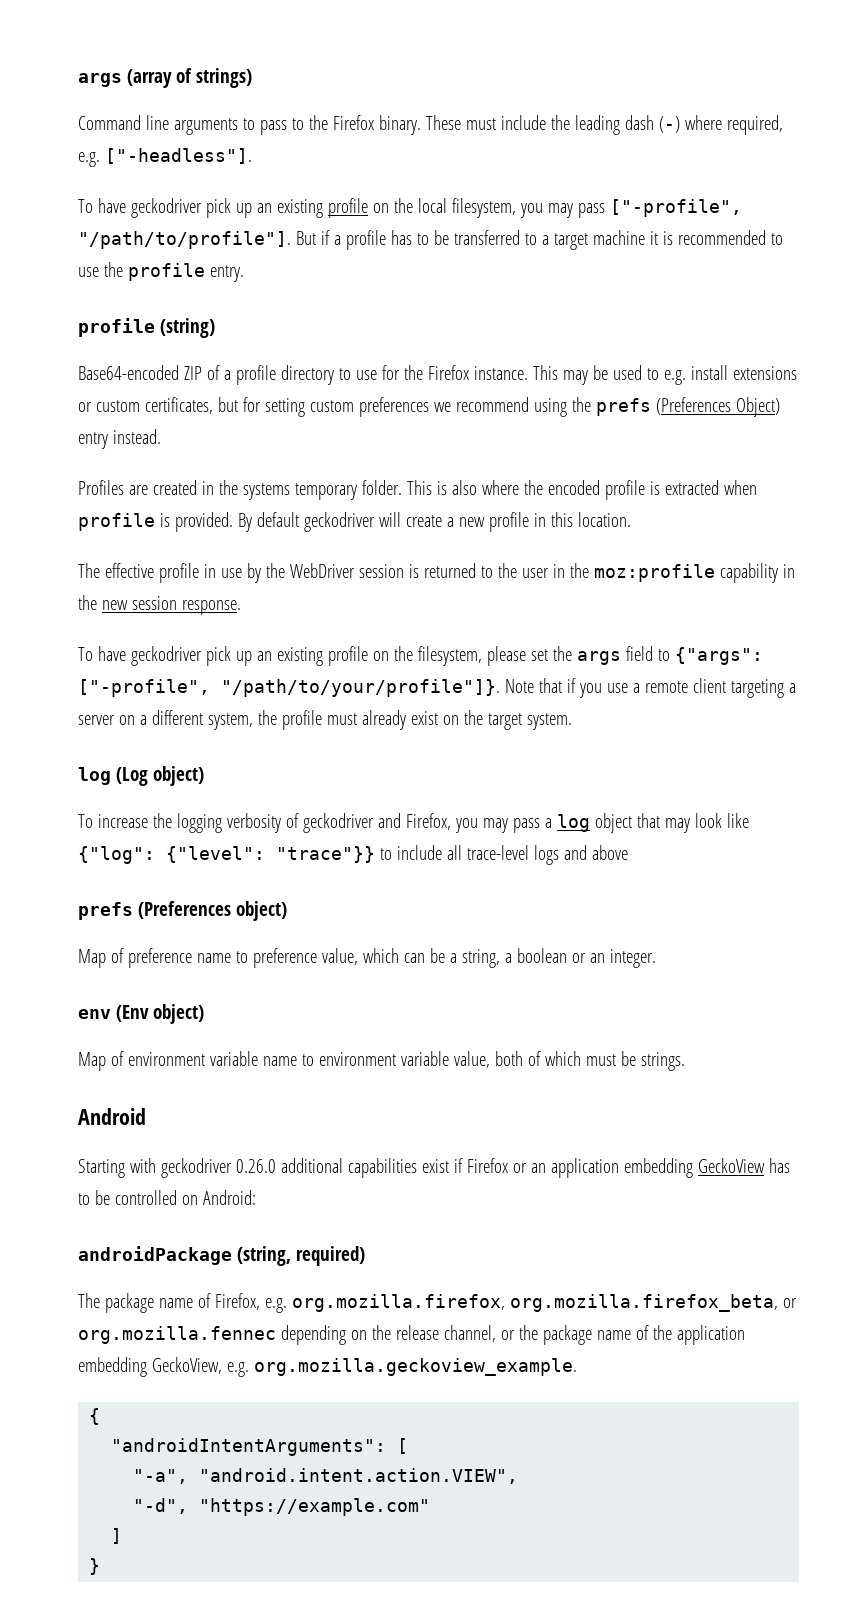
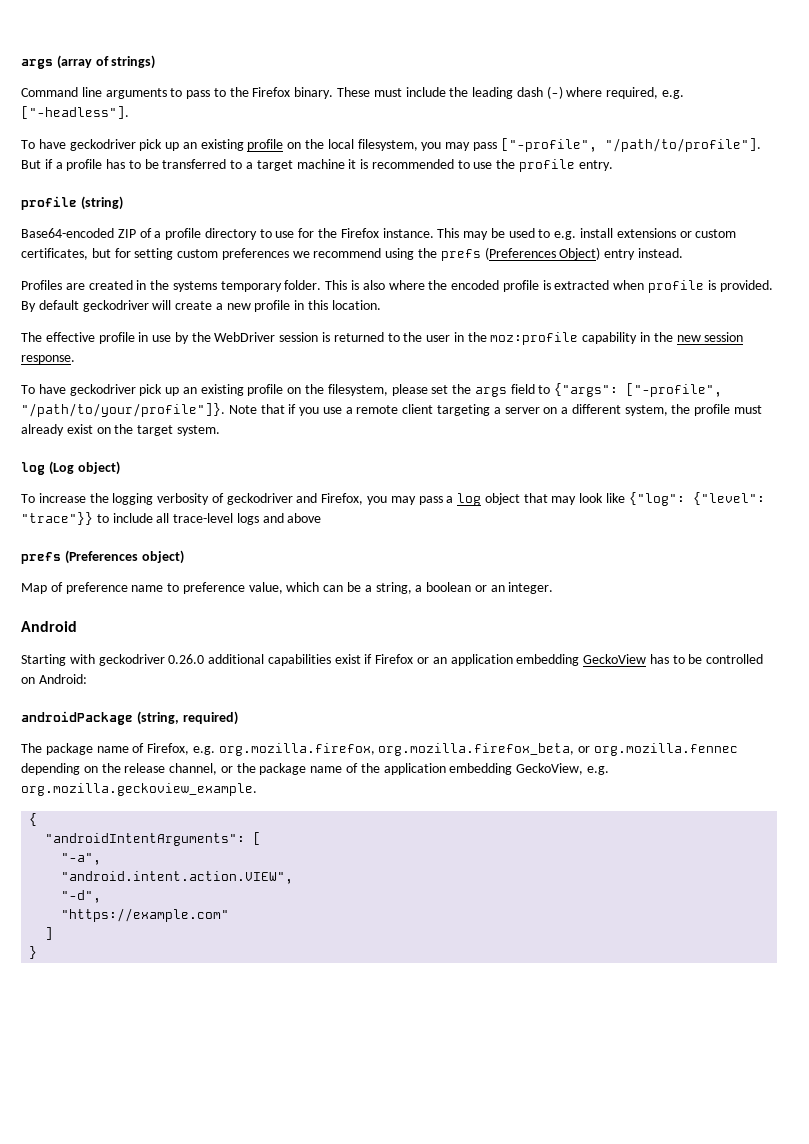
[78,1004,204,1024] [78,1051,685,1071] // env (Env object) // Map of environment variable name to environment variable value, both of which must be strings. -> (554, 588) none
(189, 1476) none -> (102, 859) //
(189, 1506) none -> (102, 896) //

